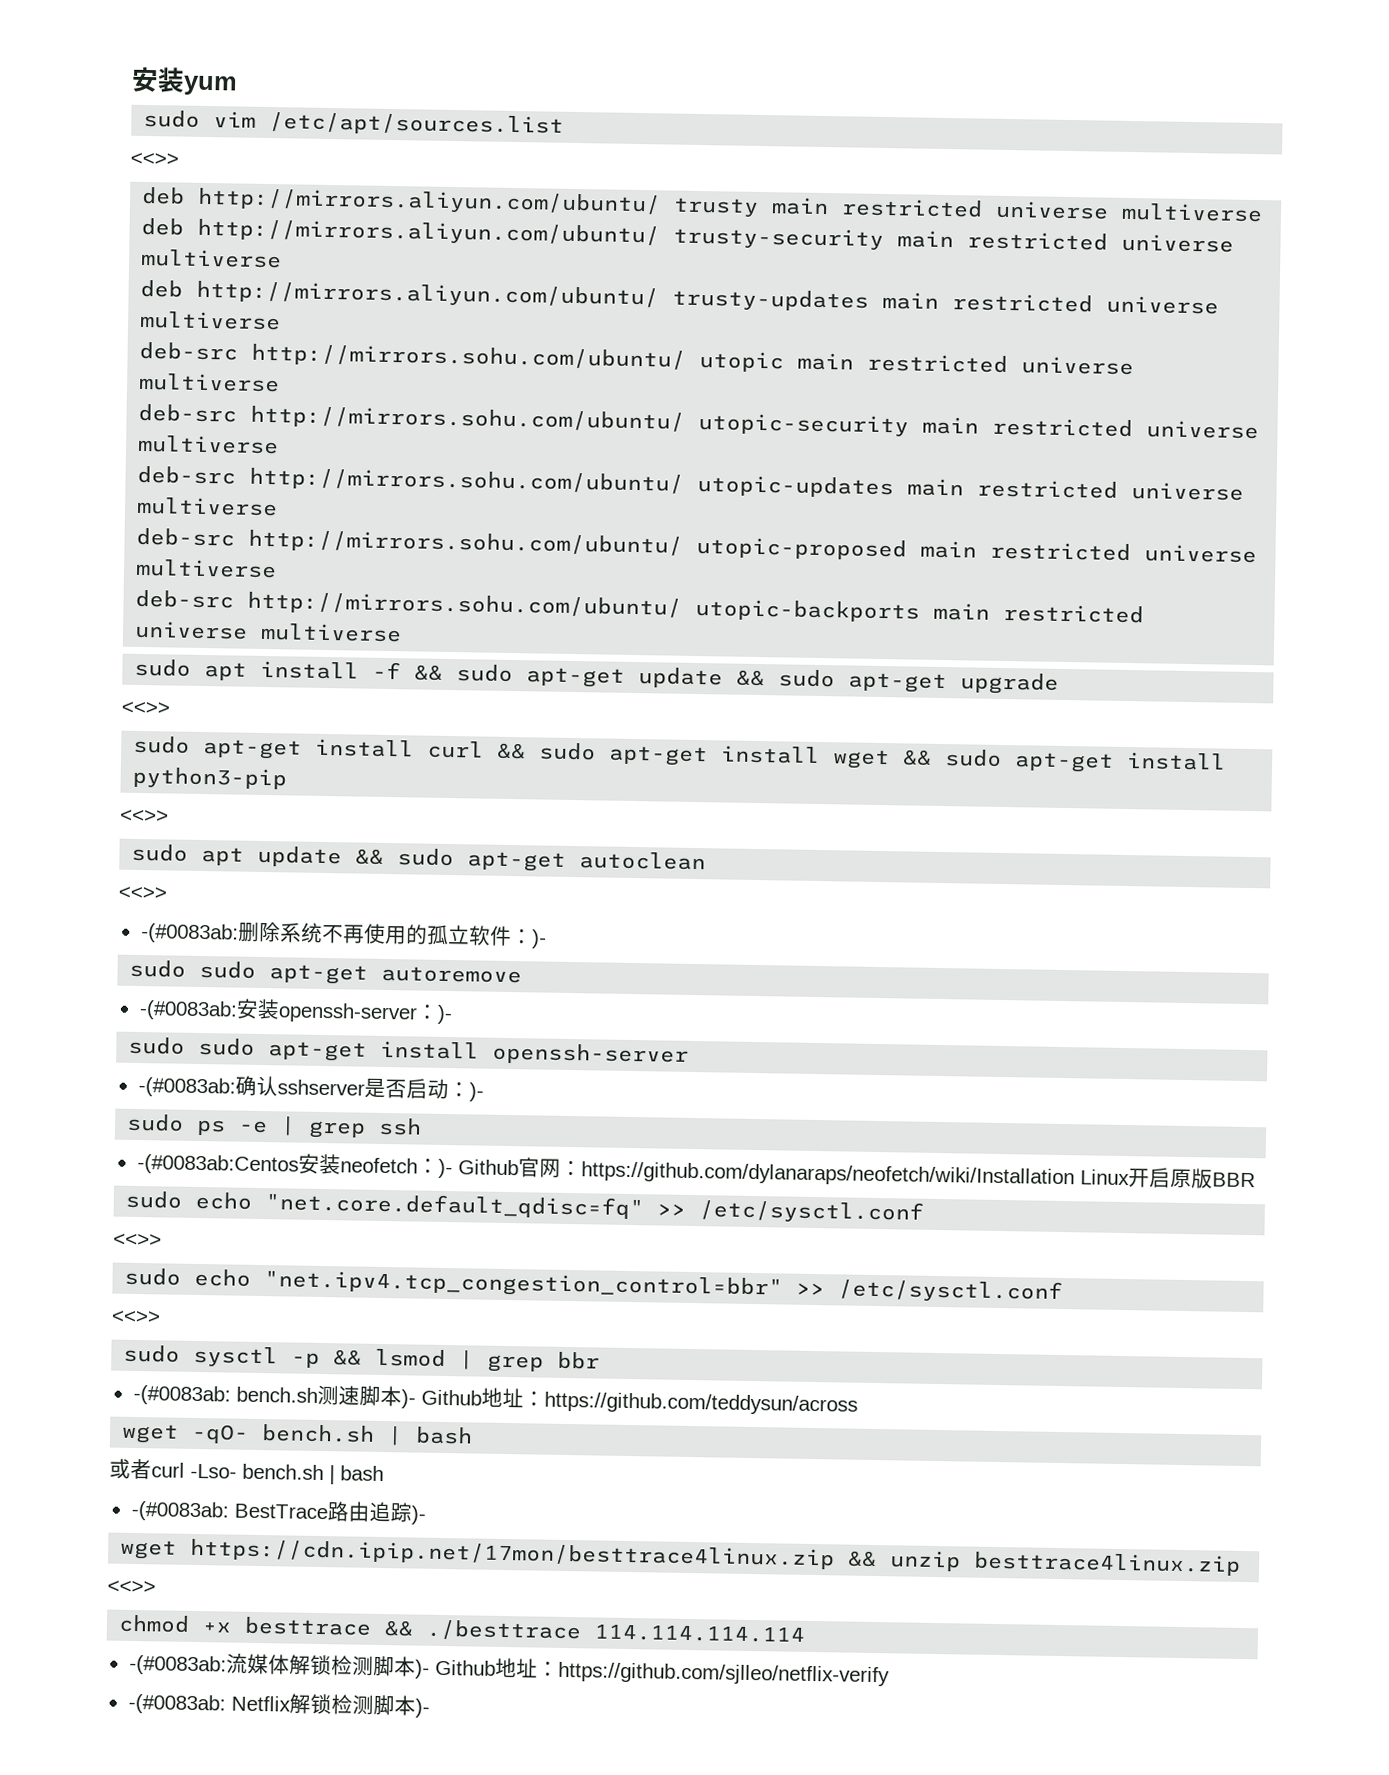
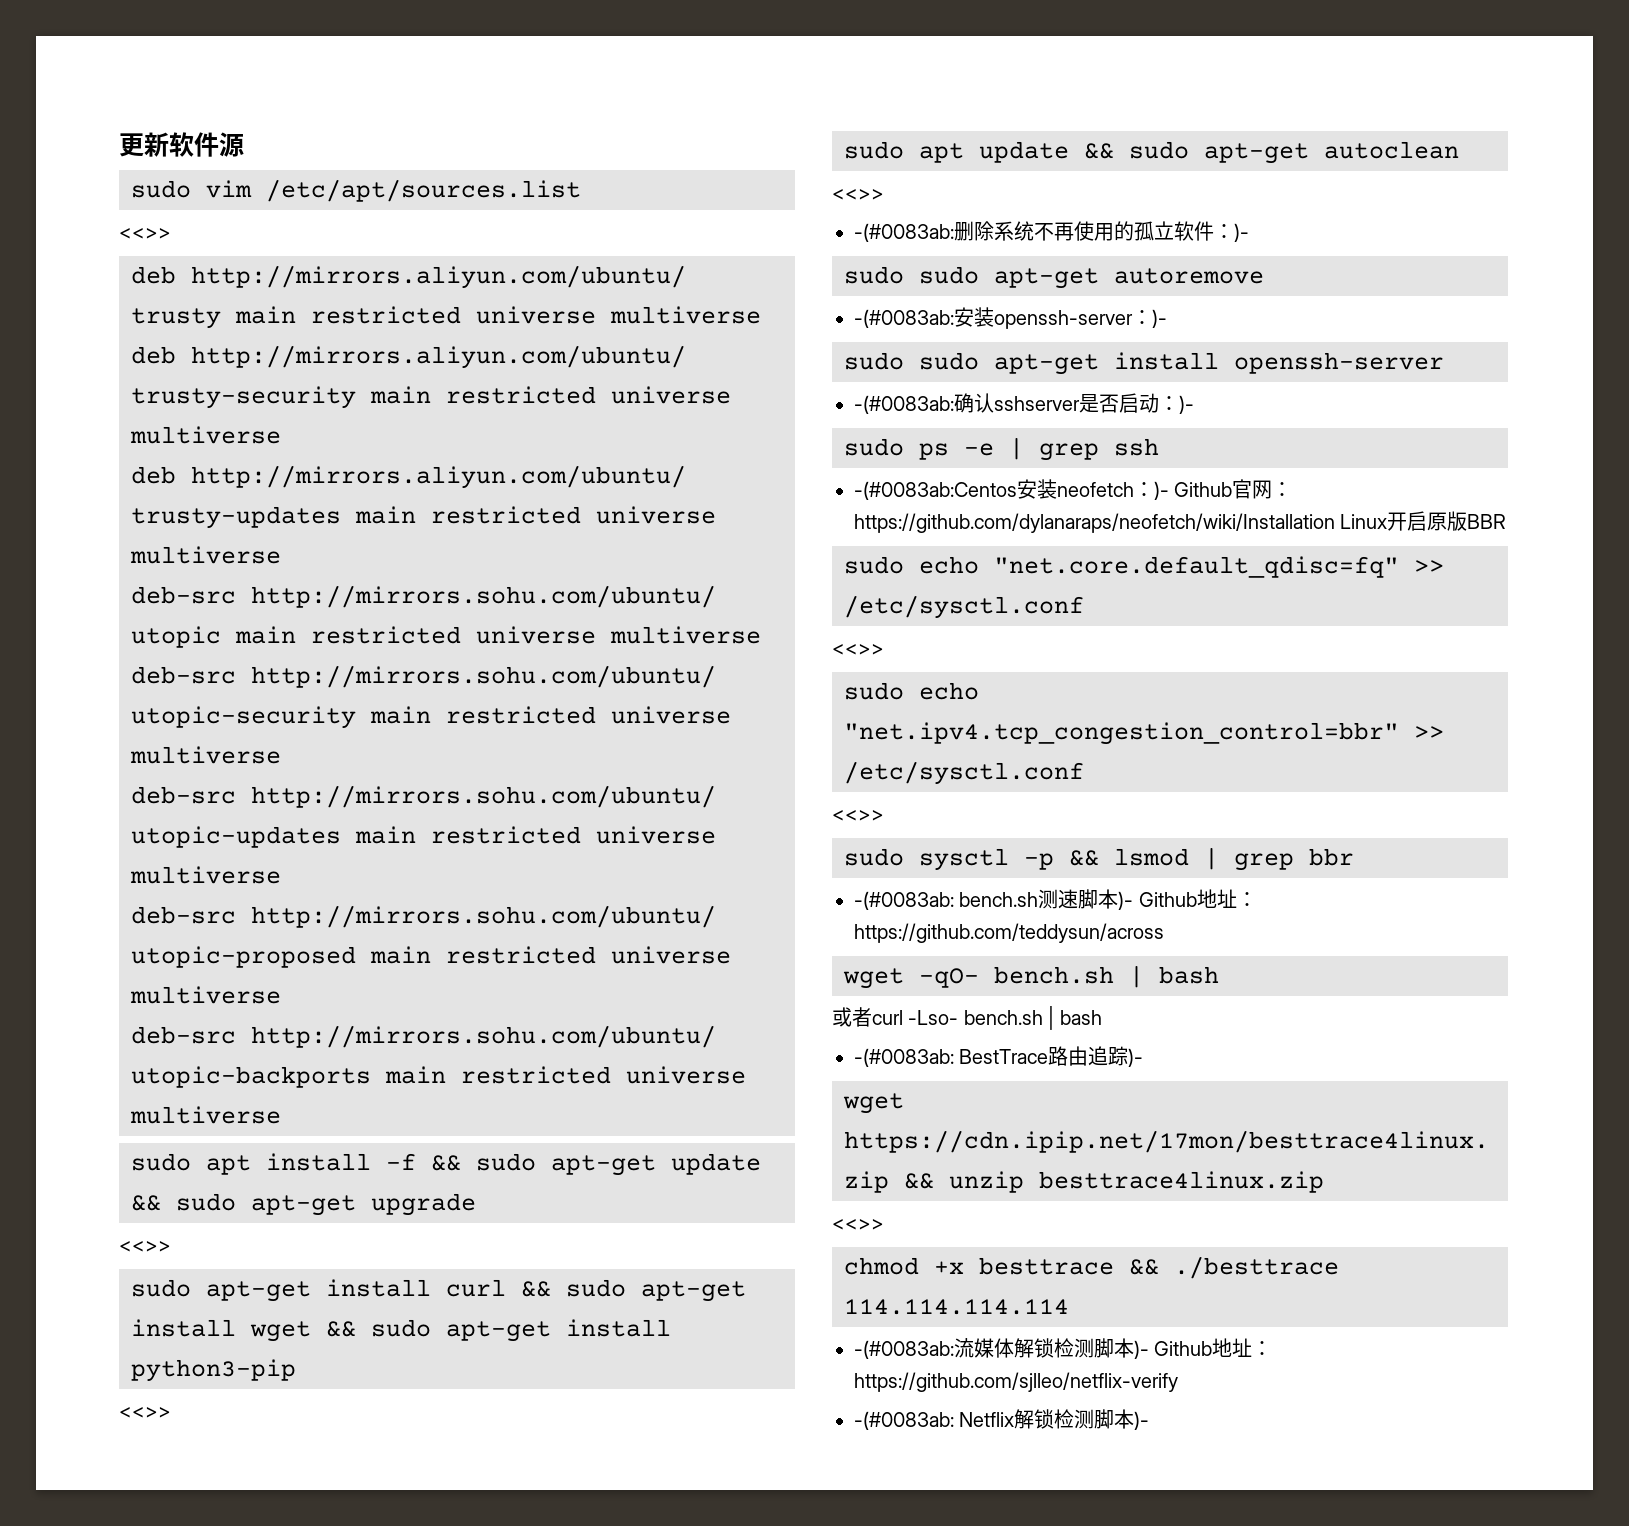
[131,66,238,96] 安装yum -> [119,132,244,157] 更新软件源

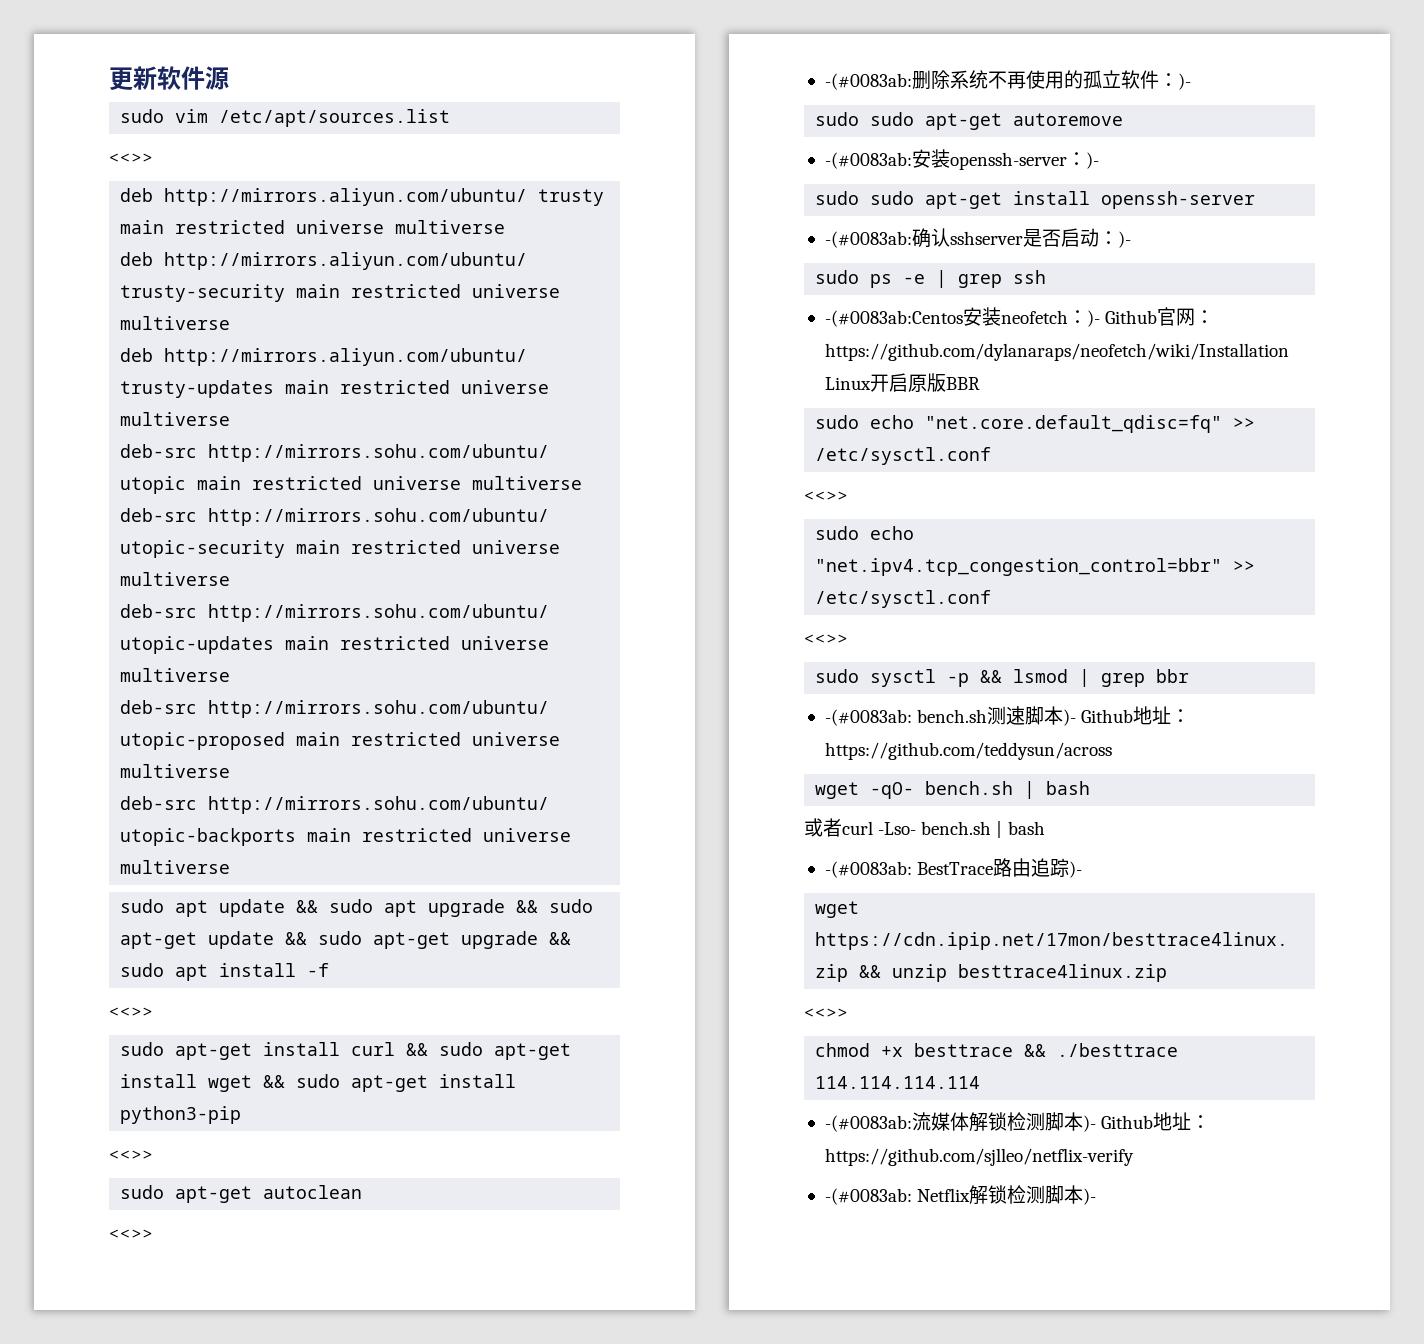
[266,1153,416,1171] install -f -> [219,899,506,917] update && sudo apt upgrade
(476, 1204) none -> [549,932,572,945] [120,963,330,981] && sudo apt install -f
[919,141,1189,163] apt update && sudo -> (165, 1192) none

